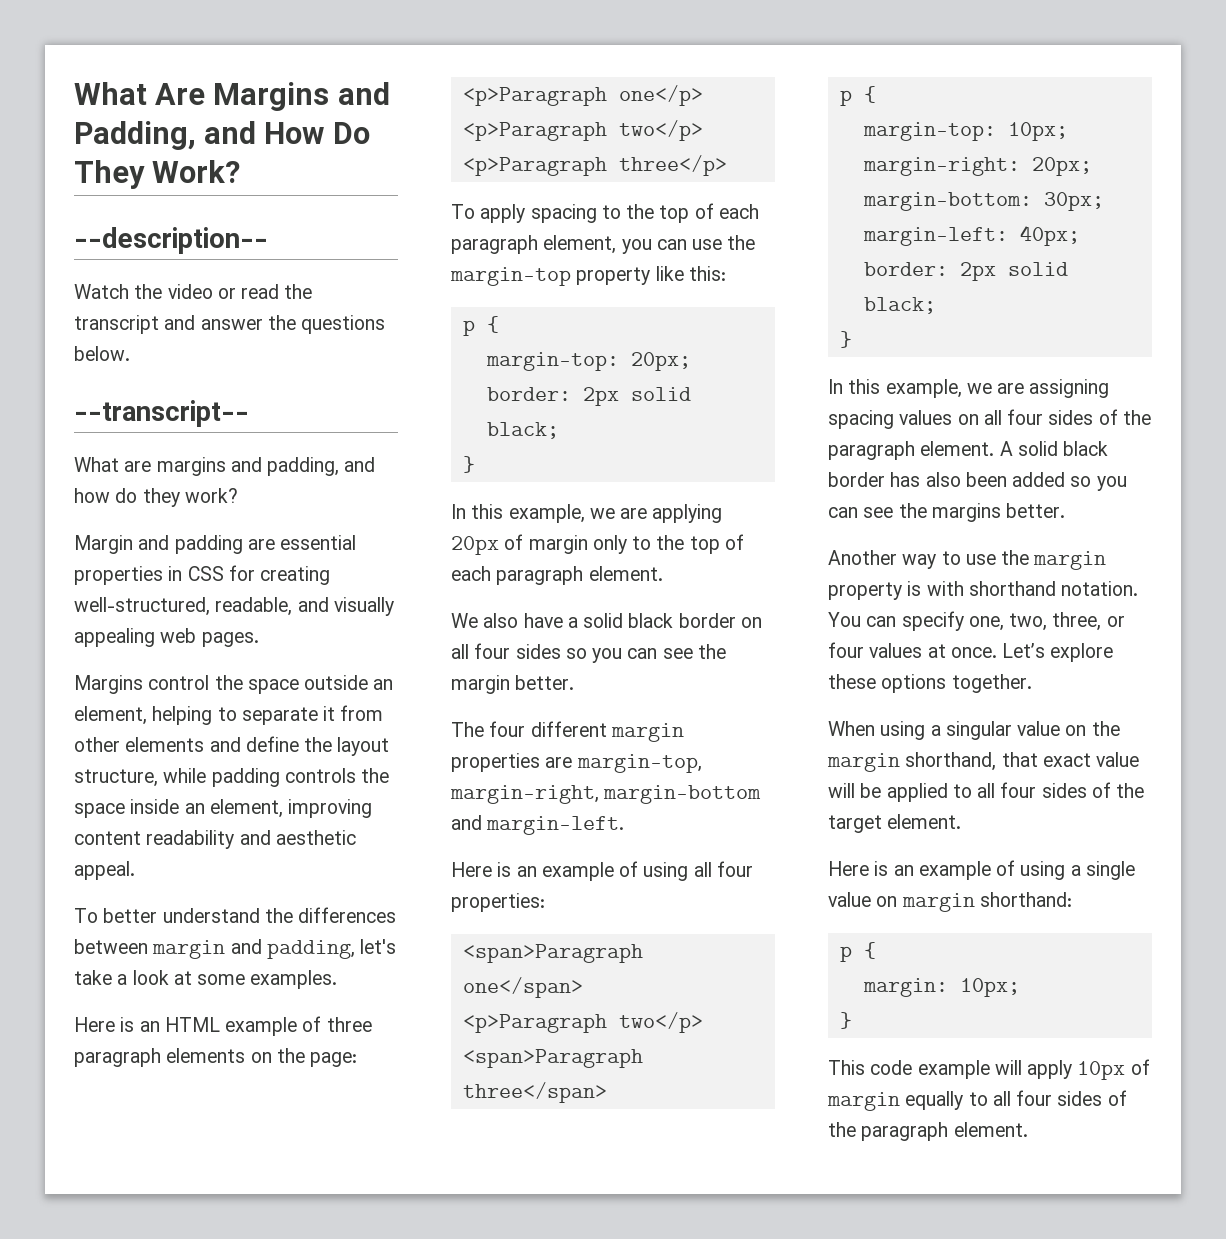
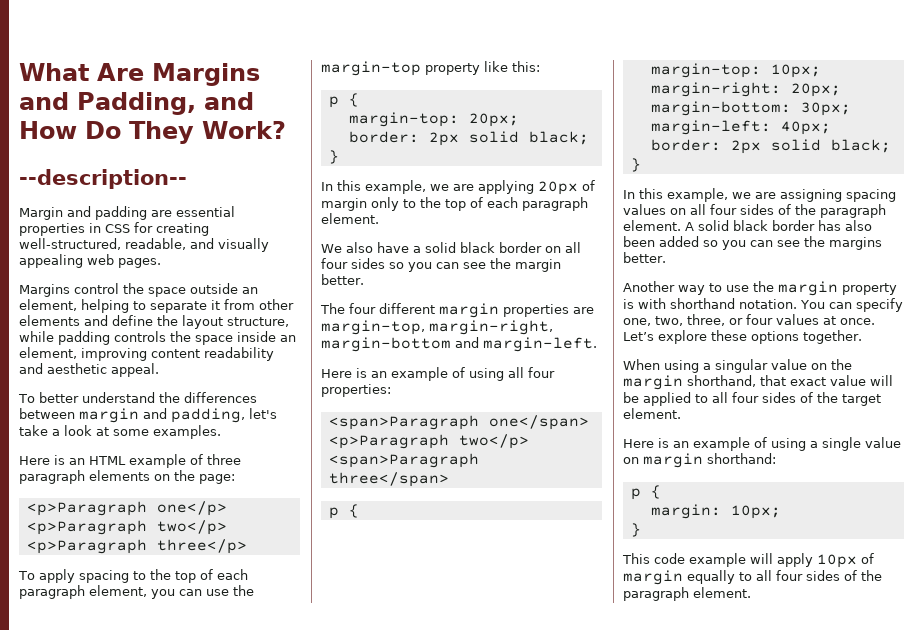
[74,284,313,299] [74,315,386,334] [74,346,130,361] [74,400,249,427] [74,457,376,476] [74,488,238,507] // Watch the video or read the transcript and answer the questions below. // --transcript-- // What are margins and padding, and how do they work? -> (187, 179) none

